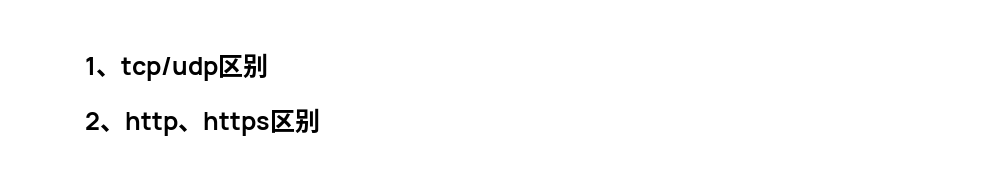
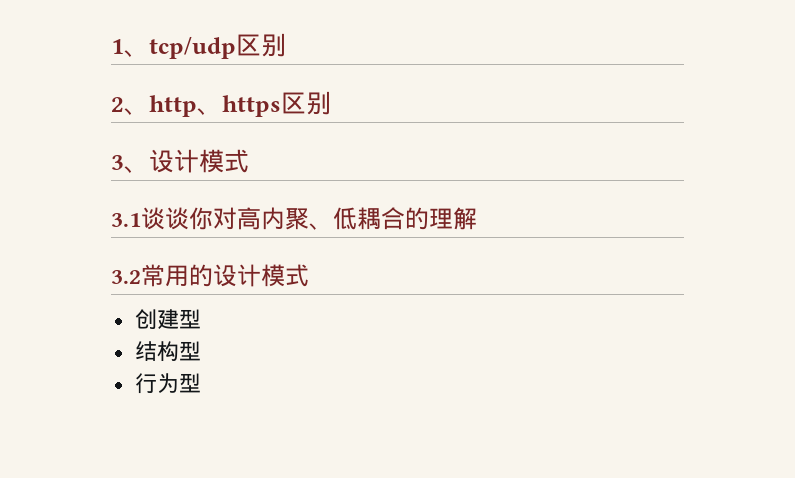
(320, 121) none -> [111,149,249,173] [111,207,477,230] [111,264,309,287] [134,309,201,329] [134,341,201,361] [134,373,201,394] // 3、设计模式 // 3.1谈谈你对高内聚、低耦合的理解 // 3.2常用的设计模式 // 创建型 // 结构型 // 行为型

